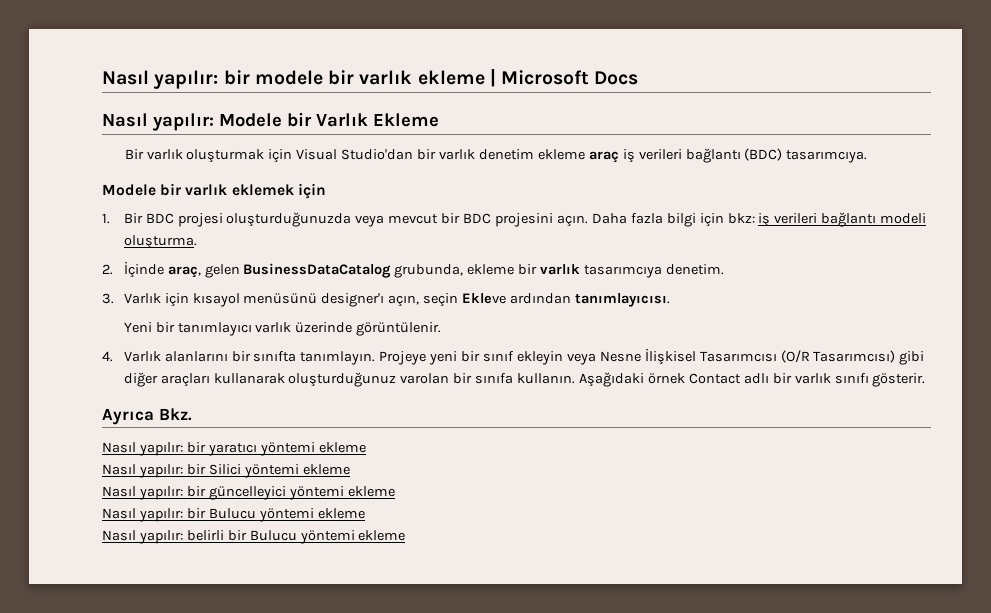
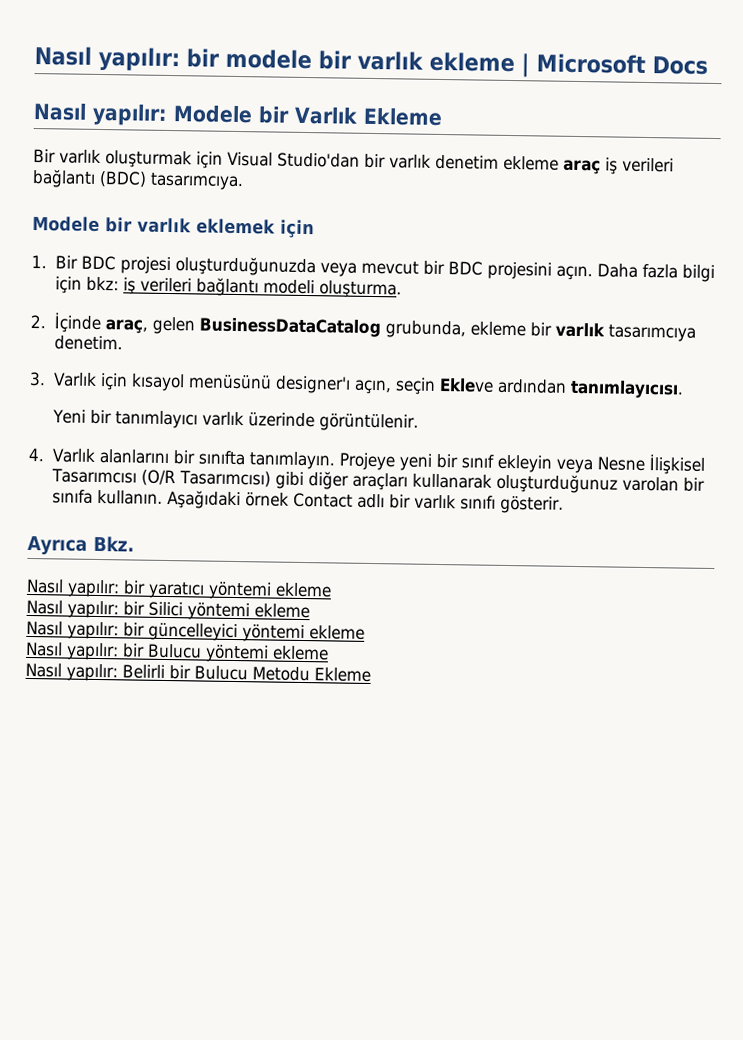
[186,530,406,544] belirli bir Bulucu yöntemi ekleme -> [122,664,371,683] Belirli bir Bulucu Metodu Ekleme

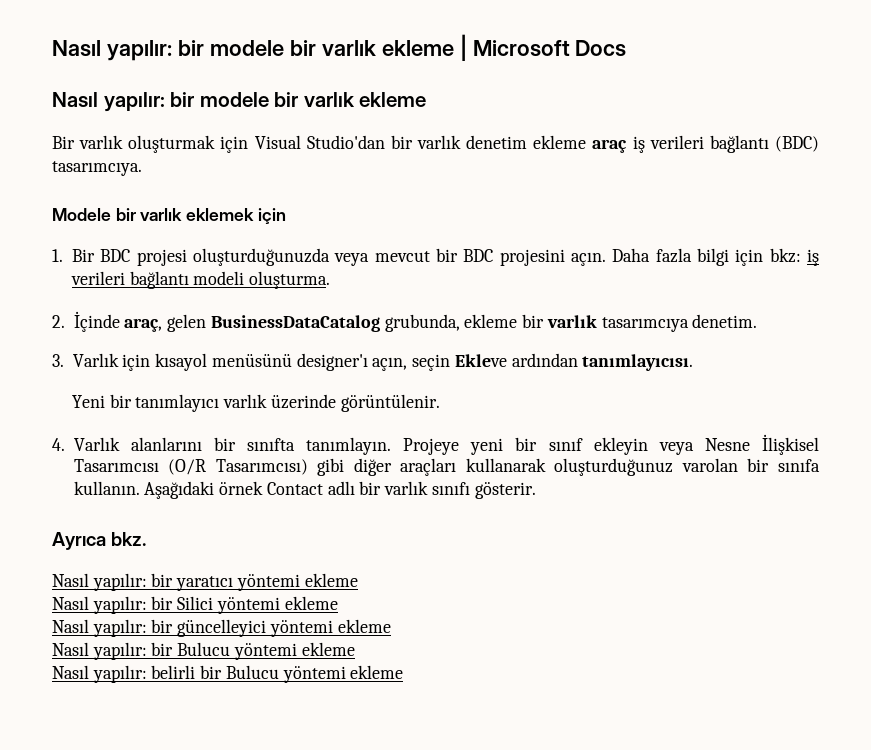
[173,105,443,126] Modele bir Varlık Ekleme -> [170,92,427,107] bir modele bir varlık ekleme
[92,535,135,552] Bkz. -> [111,532,147,546] bkz.
[122,664,371,683] Belirli bir Bulucu Metodu Ekleme -> [151,665,404,683] belirli bir Bulucu yöntemi ekleme

